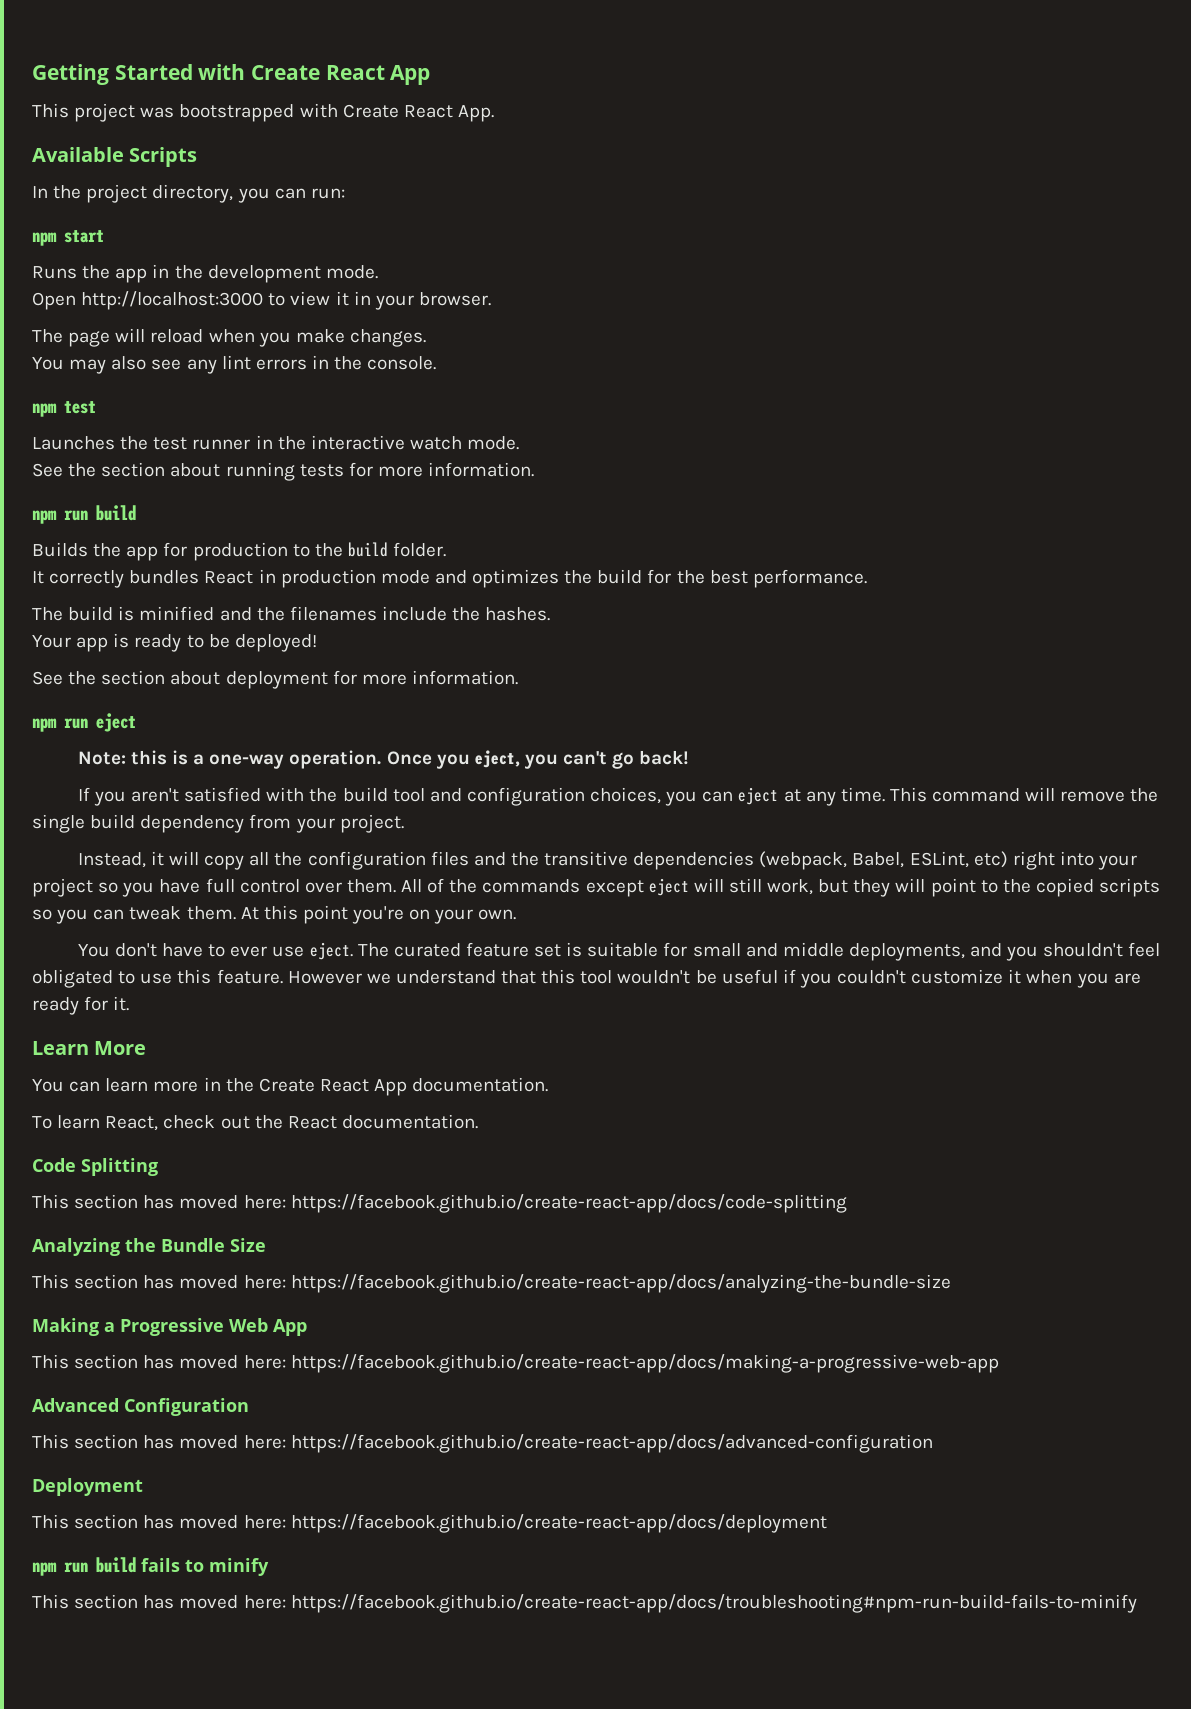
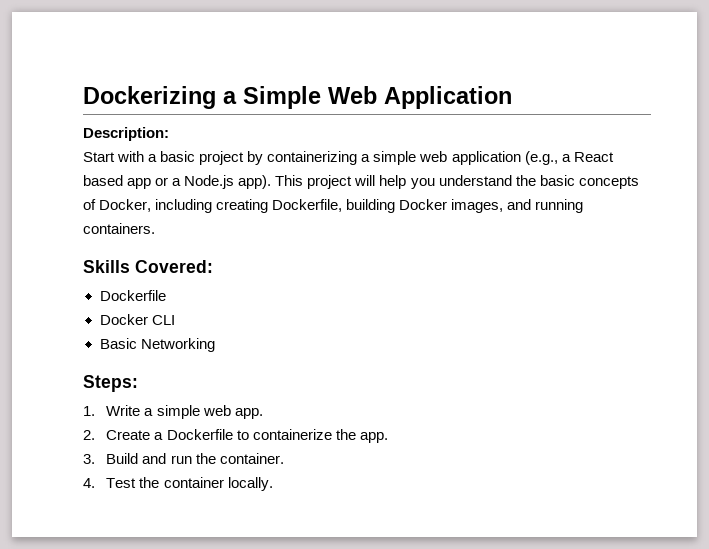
[32,64,431,85] [32,103,494,122] [32,147,198,167] [32,184,345,203] [32,230,104,246] [32,264,378,283] [32,291,491,310] [32,328,426,347] [32,355,437,374] [32,401,96,417] [32,435,520,450] [32,462,535,481] [32,505,136,524] [32,542,447,561] [32,569,867,588] [32,606,551,621] [32,633,317,652] [32,670,518,689] [32,713,136,732] [77,750,690,769] [77,787,1159,806] [32,814,404,833] [77,851,1138,870] [32,878,1161,897] [32,905,517,924] [77,942,1161,961] [32,969,1141,988] [32,996,130,1015] [32,1041,147,1055] [32,1077,549,1096] [32,1114,478,1131] [32,1158,158,1176] [32,1194,847,1213] [32,1238,266,1256] [32,1274,951,1293] [32,1318,307,1336] [32,1354,999,1373] [32,1398,249,1416] [32,1434,933,1453] [32,1478,143,1496] [32,1514,827,1533] [32,1557,269,1576] [32,1594,1137,1613] Getting Started with Create React App // This project was bootstrapped with Create React App. // Available Scripts // In the project directory, you can run: // npm start // Runs the app in the development mode. // Open http://localhost:3000 to view it in your browser. // The page will reload when you make changes. // You may also see any lint errors in the console. // npm test // Launches the test runner in the interactive watch mode. // See the section about running tests for more information. // npm run build // Builds the app for production to the build folder. // It correctly bundles React in production mode and optimizes the build for the best performance. // The build is minified and the filenames include the hashes. // Your app is ready to be deployed! // See the section about deployment for more information. // npm run eject // Note: this is a one-way operation. Once you eject, you can't go back! // If you aren't satisfied with the build tool and configuration choices, you can eject at any time. This command will remove the single build dependency from your project. // Instead, it will copy all the configuration files and the transitive dependencies (webpack, Babel, ESLint, etc) right into your project so you have full control over them. All of the commands except eject will still work, but they will point to the copied scripts so you can tweak them. At this point you're on your own. // You don't have to ever use eject. The curated feature set is suitable for small and middle deployments, and you shouldn't feel obligated to use this feature. However we understand that this tool wouldn't be useful if you couldn't customize it when you are ready for it. // Learn More // You can learn more in the Create React App documentation. // To learn React, check out the React documentation. // Code Splitting // This section has moved here: https://facebook.github.io/create-react-app/docs/code-splitting // Analyzing the Bundle Size // This section has moved here: https://facebook.github.io/create-react-app/docs/analyzing-the-bundle-size // Making a Progressive Web App // This section has moved here: https://facebook.github.io/create-react-app/docs/making-a-progressive-web-app // Advanced Configuration // This section has moved here: https://facebook.github.io/create-react-app/docs/advanced-configuration // Deployment // This section has moved here: https://facebook.github.io/create-react-app/docs/deployment // npm run build fails to minify // This section has moved here: https://facebook.github.io/create-react-app/docs/troubleshooting#npm-run-build-fails-to-minify -> [83,86,512,109] [83,127,169,141] [83,151,614,165] [83,175,639,189] [83,199,584,213] [83,223,155,234] [83,260,213,273] [99,290,166,301] [99,314,175,325] [99,338,215,352] [83,375,138,392] [83,405,263,419] [83,429,388,443] [83,453,284,464] [83,477,273,491] Dockerizing a Simple Web Application // Description: // Start with a basic project by containerizing a simple web application (e.g., a React based app or a Node.js app). This project will help you understand the basic concepts of Docker, including creating Dockerfile, building Docker images, and running containers. // Skills Covered: // Dockerfile // Docker CLI // Basic Networking // Steps: // 1. Write a simple web app. // 2. Create a Dockerfile to containerize the app. // 3. Build and run the container. // 4. Test the container locally.

